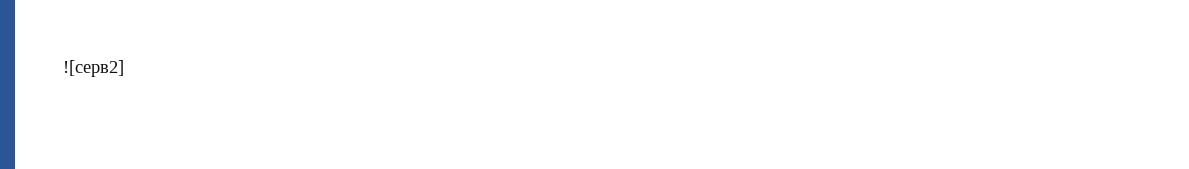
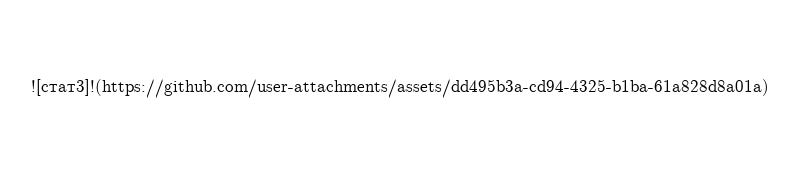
[63,60,124,77] ![серв2] -> [31,79,769,98] ![стат3]!(https://github.com/user-attachments/assets/dd495b3a-cd94-4325-b1ba-61a828d8a01a)

